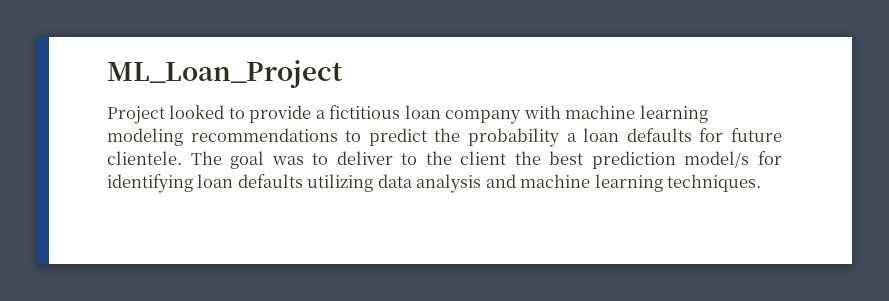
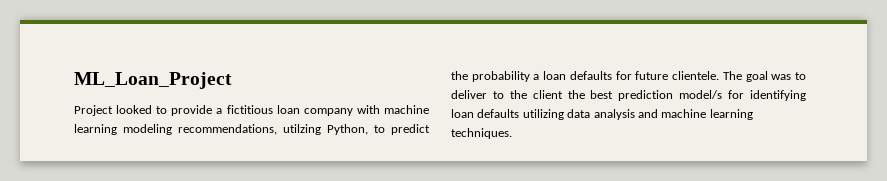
[190,128,338,142] recommendations -> [178,124,368,135] recommendations, utilzing Python,

